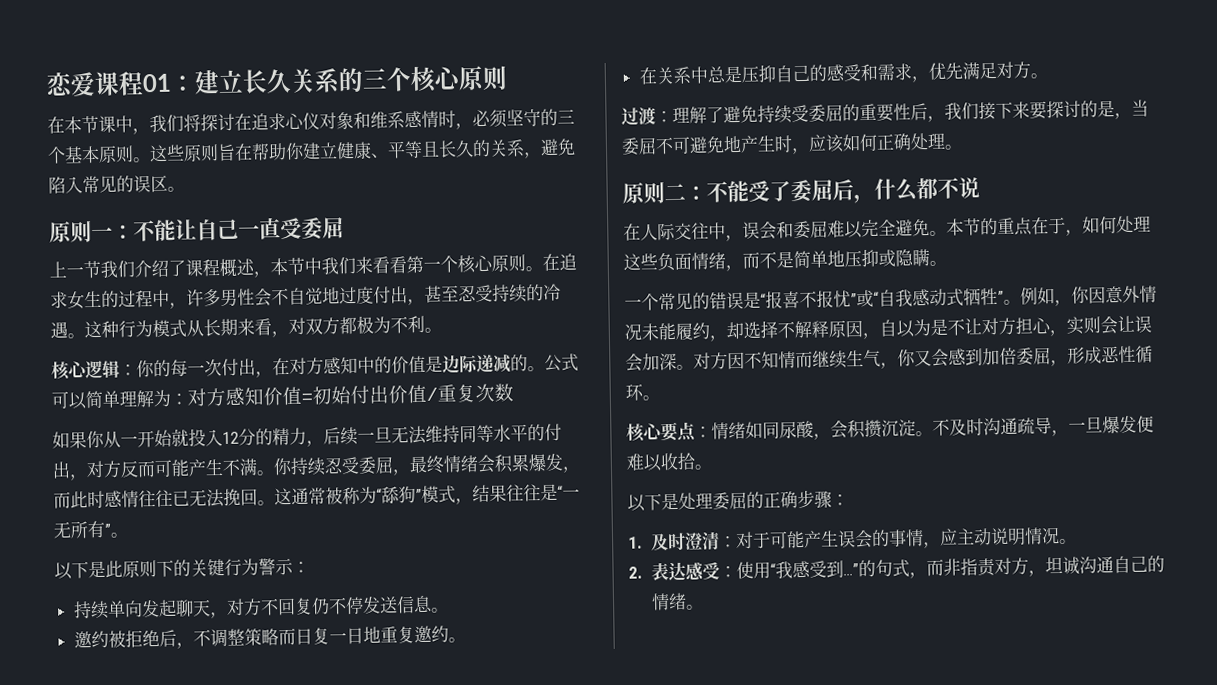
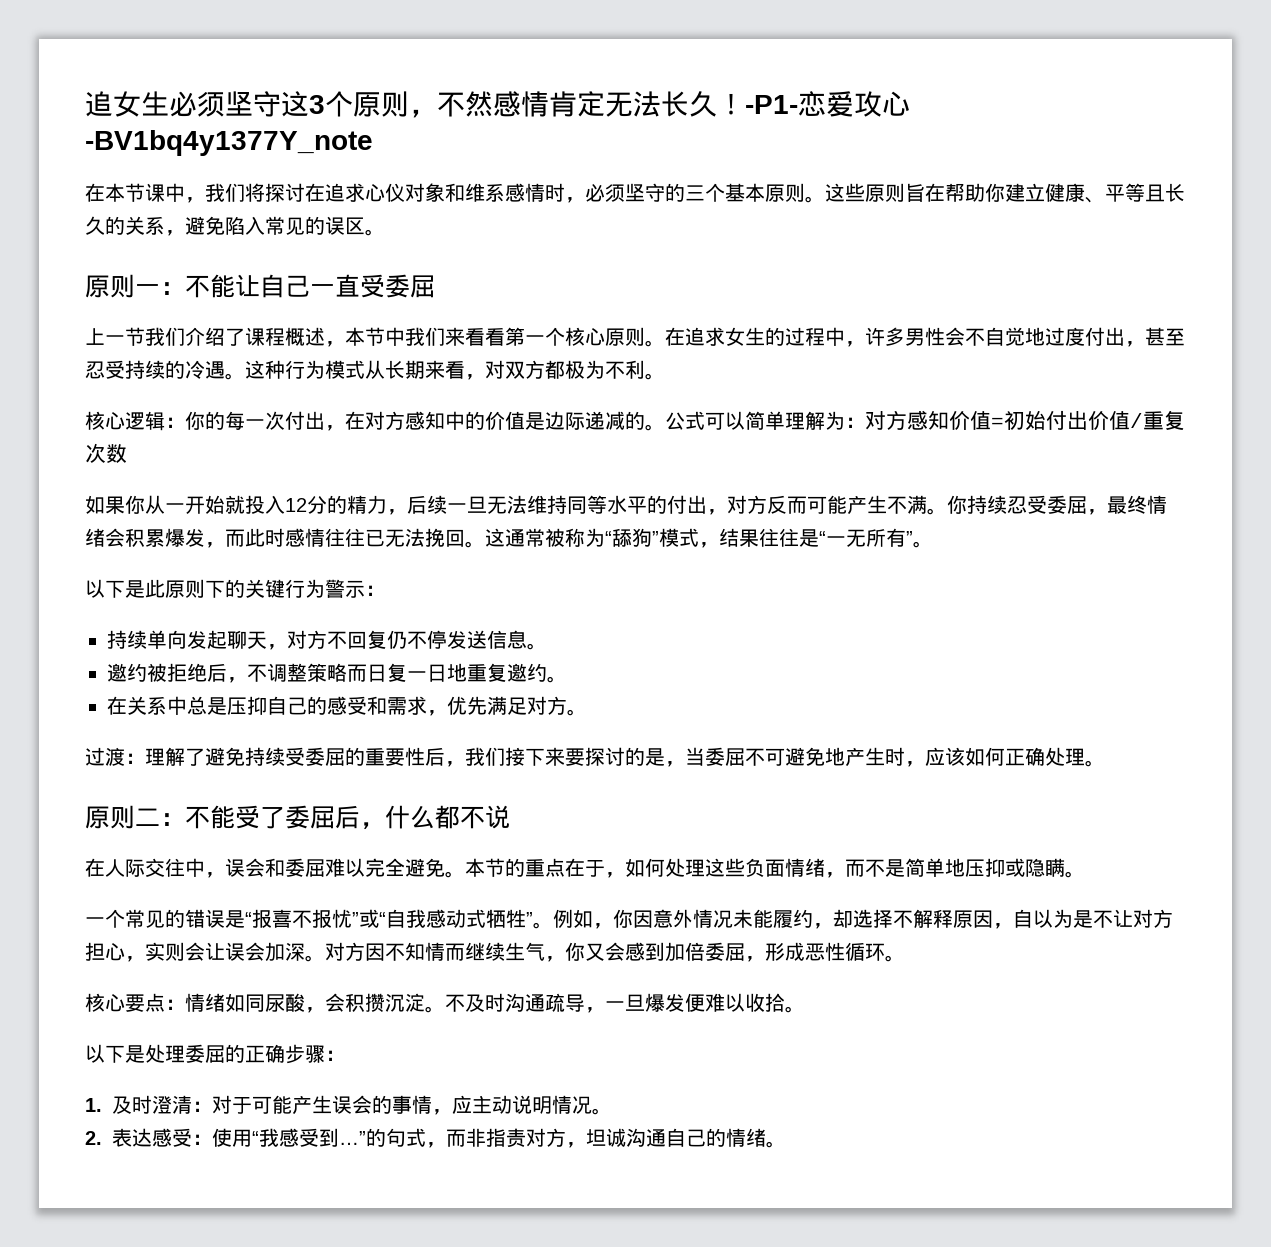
[46,65,508,97] 恋爱课程01：建立长久关系的三个核心原则 -> [85,91,910,118] [85,130,373,156] 追女生必须坚守这3个原则，不然感情肯定无法长久！-P1-恋爱攻心-BV1bq4y1377Y_note

